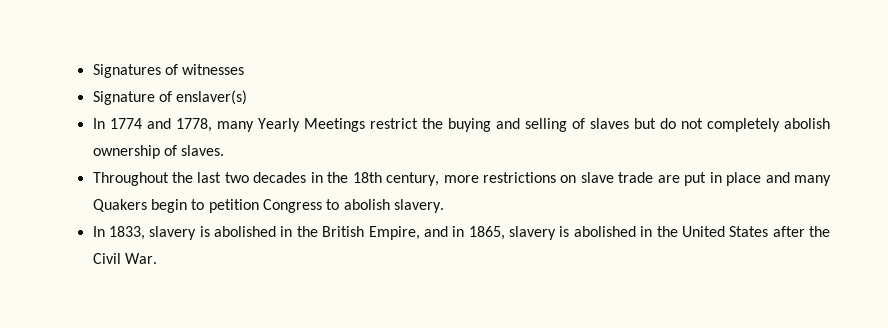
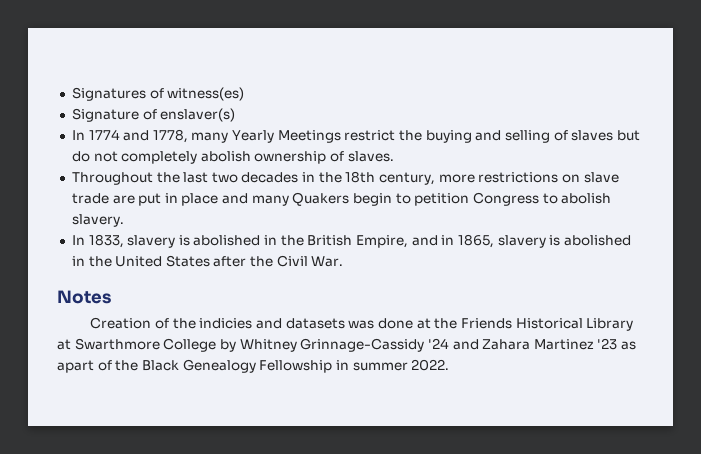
[182,64,245,75] witnesses -> [167,87,245,101] witness(es)
(157, 258) none -> [57,290,111,304] [90,317,634,331] [57,338,637,352] [57,359,450,373] // Notes // Creation of the indicies and datasets was done at the Friends Historical Library at Swarthmore College by Whitney Grinnage-Cassidy '24 and Zahara Martinez '23 as apart of the Black Genealogy Fellowship in summer 2022.

